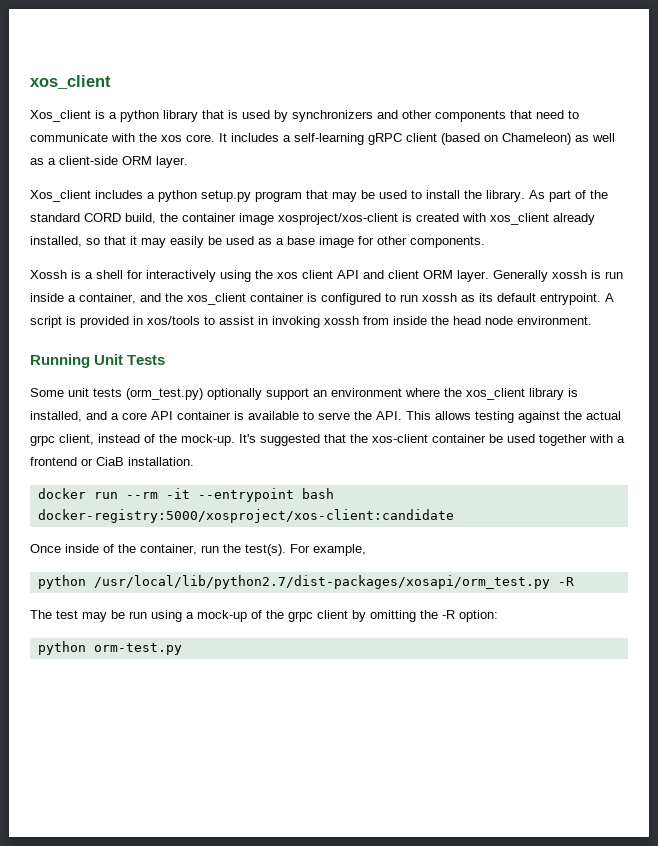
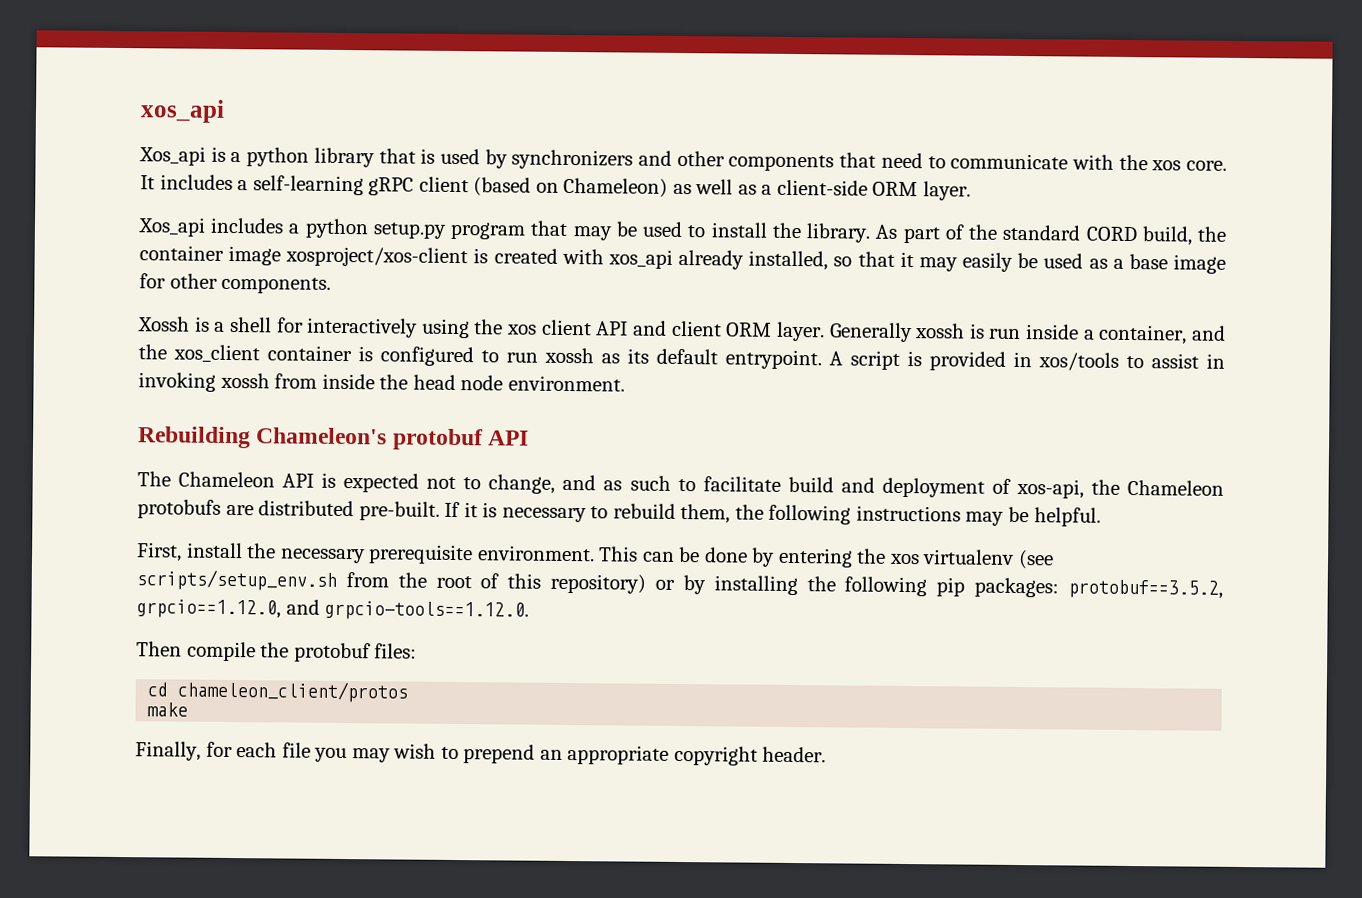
[30,75,111,89] [30,110,91,122] xos_client // Xos_client -> [140,99,225,123] [139,146,206,166] xos_api // Xos_api
[30,190,91,202] Xos_client -> [138,217,206,237] Xos_api
[490,213,549,225] xos_client -> [607,249,673,269] xos_api
[30,354,166,368] [30,388,578,400] [30,411,621,423] [30,434,625,446] [30,457,194,466] [37,488,334,502] [37,509,454,523] [30,544,366,556] [37,575,574,589] [30,610,498,622] [37,641,182,655] Running Unit Tests // Some unit tests (orm_test.py) optionally support an environment where the xos_client library is installed, and a core API container is available to serve the API. This allows testing against the actual grpc client, instead of the mock-up. It's suggested that the xos-client container be used together with a frontend or CiaB installation. // docker run --rm -it --entrypoint bash docker-registry:5000/xosproject/xos-client:candidate // Once inside of the container, run the test(s). For example, // python /usr/local/lib/python2.7/dist-packages/xosapi/orm_test.py -R // The test may be run using a mock-up of the grpc client by omitting the -R option: // python orm-test.py -> [137,426,530,451] [137,471,1225,499] [137,499,1101,527] [136,542,1055,570] [136,569,1223,599] [136,599,530,621] [136,641,418,663] [147,680,409,703] [147,702,189,717] [135,741,827,766] Rebuilding Chameleon's protobuf API // The Chameleon API is expected not to change, and as such to facilitate build and deployment of xos-api, the Chameleon protobufs are distributed pre-built. If it is necessary to rebuild them, the following instructions may be helpful. // First, install the necessary prerequisite environment. This can be done by entering the xos virtualenv (see scripts/setup_env.sh from the root of this repository) or by installing the following pip packages: protobuf==3.5.2, grpcio==1.12.0, and grpcio-tools==1.12.0. // Then compile the protobuf files: // cd chameleon_client/protos // make // Finally, for each file you may wish to prepend an appropriate copyright header.

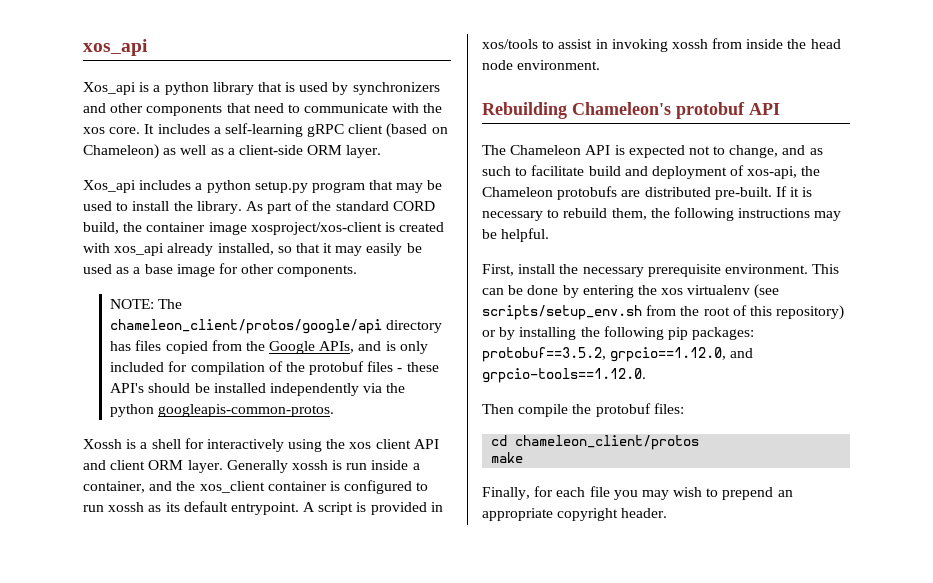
(332, 285) none -> [110,299,183,309] [110,319,443,334] [110,340,428,354] [110,361,439,375] [110,383,406,396] [110,404,335,417] // NOTE: The chameleon_client/protos/google/api directory has files copied from the Google APIs, and is only included for compilation of the protobuf files - these API's should be installed independently via the python googleapis-common-protos.

